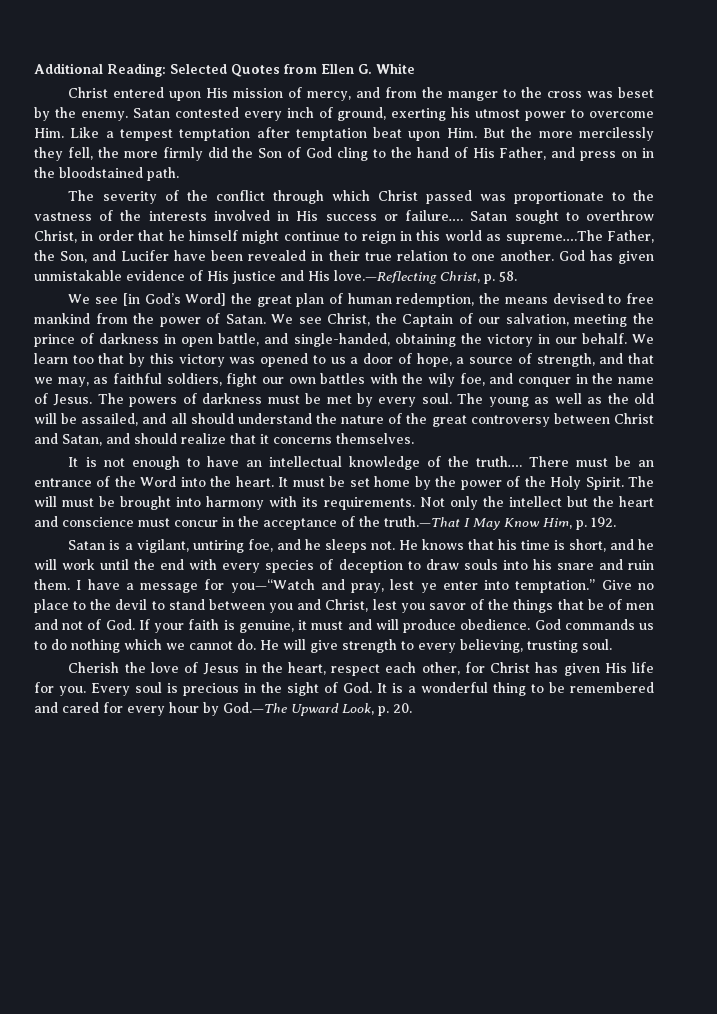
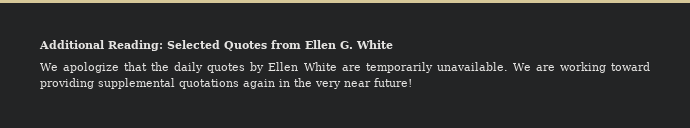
[68,87,654,101] [34,107,655,121] [34,127,655,141] [34,147,654,161] [34,167,179,181] [68,190,654,204] [34,210,654,224] [34,230,654,244] [34,250,654,264] [34,270,517,284] [68,293,655,307] [34,313,655,327] [34,333,654,347] [34,353,655,367] [34,373,654,387] [34,393,655,407] [34,413,654,427] [34,433,414,446] [68,456,654,470] [34,476,654,490] [34,496,655,510] [34,516,616,530] [68,539,654,553] [34,559,654,573] [34,579,654,593] [34,599,654,613] [34,619,655,633] [34,639,612,653] [68,662,655,676] [34,682,654,696] [34,702,412,716] Christ entered upon His mission of mercy, and from the manger to the cross was beset by the enemy. Satan contested every inch of ground, exerting his utmost power to overcome Him. Like a tempest temptation after temptation beat upon Him. But the more mercilessly they fell, the more firmly did the Son of God cling to the hand of His Father, and press on in the bloodstained path. // The severity of the conflict through which Christ passed was proportionate to the vastness of the interests involved in His success or failure…. Satan sought to overthrow Christ, in order that he himself might continue to reign in this world as supreme….The Father, the Son, and Lucifer have been revealed in their true relation to one another. God has given unmistakable evidence of His justice and His love.—Reflecting Christ, p. 58. // We see [in God’s Word] the great plan of human redemption, the means devised to free mankind from the power of Satan. We see Christ, the Captain of our salvation, meeting the prince of darkness in open battle, and single-handed, obtaining the victory in our behalf. We learn too that by this victory was opened to us a door of hope, a source of strength, and that we may, as faithful soldiers, fight our own battles with the wily foe, and conquer in the name of Jesus. The powers of darkness must be met by every soul. The young as well as the old will be assailed, and all should understand the nature of the great controversy between Christ and Satan, and should realize that it concerns themselves. // It is not enough to have an intellectual knowledge of the truth…. There must be an entrance of the Word into the heart. It must be set home by the power of the Holy Spirit. The will must be brought into harmony with its requirements. Not only the intellect but the heart and conscience must concur in the acceptance of the truth.—That I May Know Him, p. 192. // Satan is a vigilant, untiring foe, and he sleeps not. He knows that his time is short, and he will work until the end with every species of deception to draw souls into his snare and ruin them. I have a message for you—“Watch and pray, lest ye enter into temptation.” Give no place to the devil to stand between you and Christ, lest you savor of the things that be of men and not of God. If your faith is genuine, it must and will produce obedience. God commands us to do nothing which we cannot do. He will give strength to every believing, trusting soul. // Cherish the love of Jesus in the heart, respect each other, for Christ has given His life for you. Every soul is precious in the sight of God. It is a wonderful thing to be remembered and cared for every hour by God.—The Upward Look, p. 20. -> [40,62,650,73] [40,78,412,89] We apologize that the daily quotes by Ellen White are temporarily unavailable. We are working toward providing supplemental quotations again in the very near future!

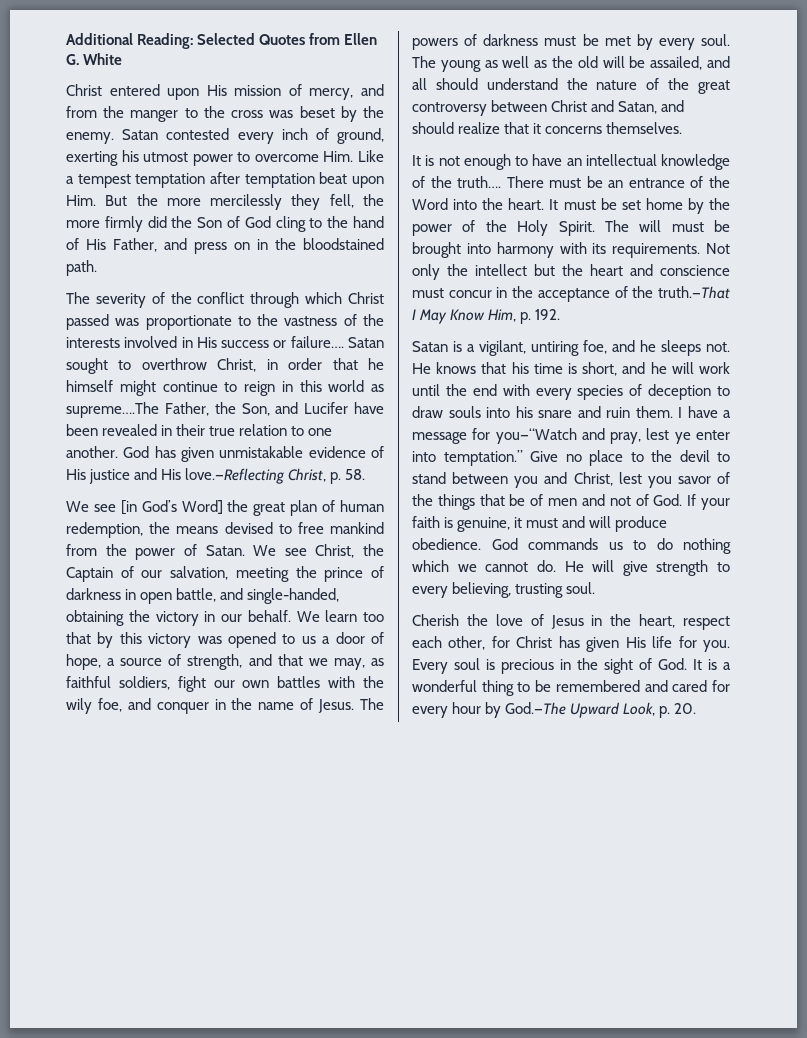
[40,62,650,73] [40,78,412,89] We apologize that the daily quotes by Ellen White are temporarily unavailable. We are working toward providing supplemental quotations again in the very near future! -> [66,84,385,100] [66,106,385,122] [66,128,384,144] [66,150,385,166] [66,172,385,188] [66,194,384,210] [66,216,385,232] [66,238,384,254] [66,260,97,276] [66,292,385,308] [66,314,384,330] [66,336,384,348] [66,358,384,374] [66,380,384,396] [66,402,384,418] [66,424,333,436] [66,446,384,462] [66,468,366,484] [66,500,384,516] [66,522,384,538] [66,544,384,560] [66,566,384,582] [66,588,340,604] [66,610,384,626] [66,632,384,648] [66,654,384,670] [66,676,384,692] [66,698,384,714] [412,34,730,50] [412,56,730,72] [412,78,730,94] [412,100,685,116] [412,122,683,134] [412,154,730,170] [412,176,730,188] [412,198,730,214] [412,220,730,236] [412,242,730,258] [412,264,730,280] [412,286,730,302] [412,309,561,324] [412,340,730,356] [412,362,730,376] [412,384,730,400] [412,406,731,418] [412,428,730,444] [412,450,730,466] [412,472,730,488] [412,494,730,510] [412,516,668,532] [412,538,731,554] [412,560,730,576] [412,582,596,598] [412,614,730,630] [412,636,730,652] [412,658,731,674] [412,680,730,696] [412,702,697,718] Christ entered upon His mission of mercy, and from the manger to the cross was beset by the enemy. Satan contested every inch of ground, exerting his utmost power to overcome Him. Like a tempest temptation after temptation beat upon Him. But the more mercilessly they fell, the more firmly did the Son of God cling to the hand of His Father, and press on in the bloodstained path. // The severity of the conflict through which Christ passed was proportionate to the vastness of the interests involved in His success or failure…. Satan sought to overthrow Christ, in order that he himself might continue to reign in this world as supreme….The Father, the Son, and Lucifer have been revealed in their true relation to one another. God has given unmistakable evidence of His justice and His love.—Reflecting Christ, p. 58. // We see [in God’s Word] the great plan of human redemption, the means devised to free mankind from the power of Satan. We see Christ, the Captain of our salvation, meeting the prince of darkness in open battle, and single-handed, obtaining the victory in our behalf. We learn too that by this victory was opened to us a door of hope, a source of strength, and that we may, as faithful soldiers, fight our own battles with the wily foe, and conquer in the name of Jesus. The powers of darkness must be met by every soul. The young as well as the old will be assailed, and all should understand the nature of the great controversy between Christ and Satan, and should realize that it concerns themselves. // It is not enough to have an intellectual knowledge of the truth…. There must be an entrance of the Word into the heart. It must be set home by the power of the Holy Spirit. The will must be brought into harmony with its requirements. Not only the intellect but the heart and conscience must concur in the acceptance of the truth.—That I May Know Him, p. 192. // Satan is a vigilant, untiring foe, and he sleeps not. He knows that his time is short, and he will work until the end with every species of deception to draw souls into his snare and ruin them. I have a message for you—“Watch and pray, lest ye enter into temptation.” Give no place to the devil to stand between you and Christ, lest you savor of the things that be of men and not of God. If your faith is genuine, it must and will produce obedience. God commands us to do nothing which we cannot do. He will give strength to every believing, trusting soul. // Cherish the love of Jesus in the heart, respect each other, for Christ has given His life for you. Every soul is precious in the sight of God. It is a wonderful thing to be remembered and cared for every hour by God.—The Upward Look, p. 20.

